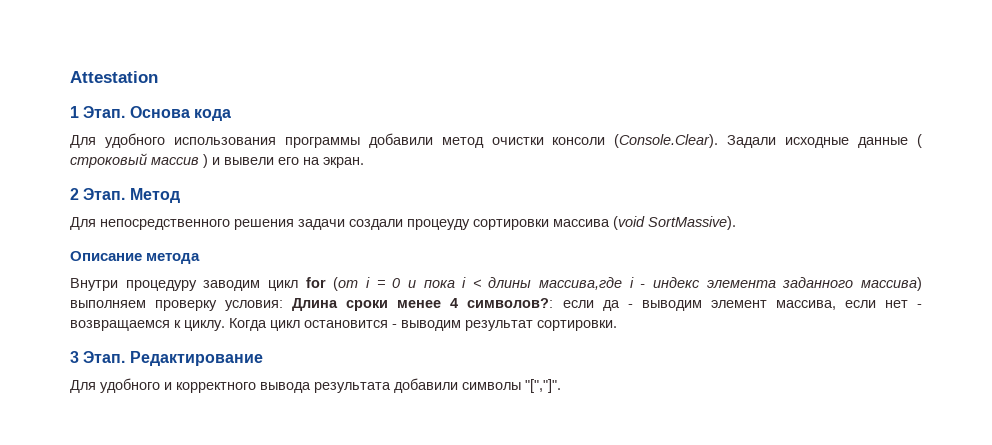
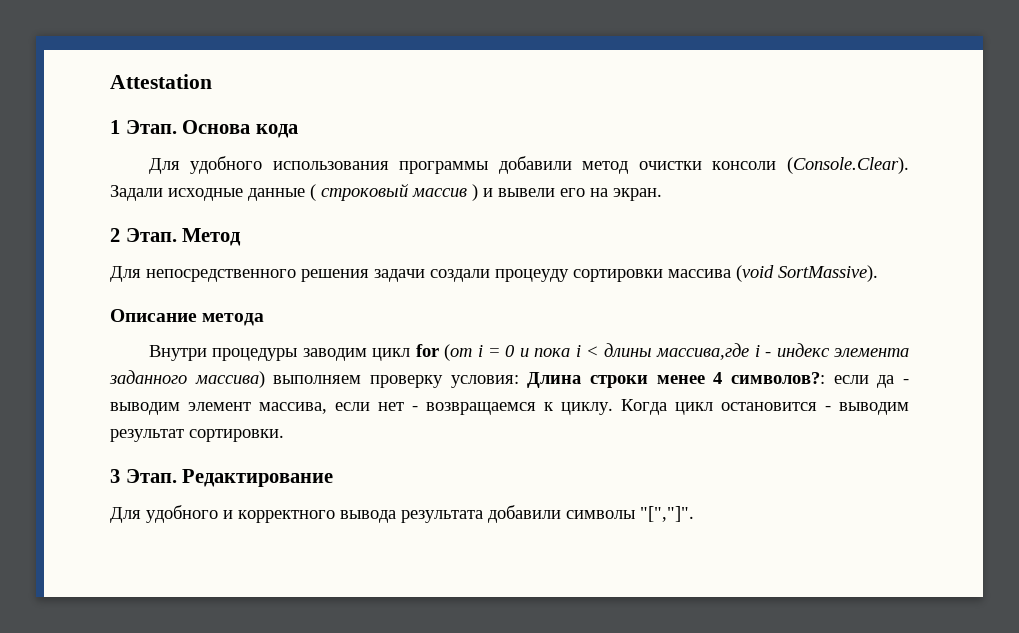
[125,280,197,291] процедуру -> [212,348,298,361] процедуры
[346,300,389,311] сроки -> [590,375,648,388] строки

